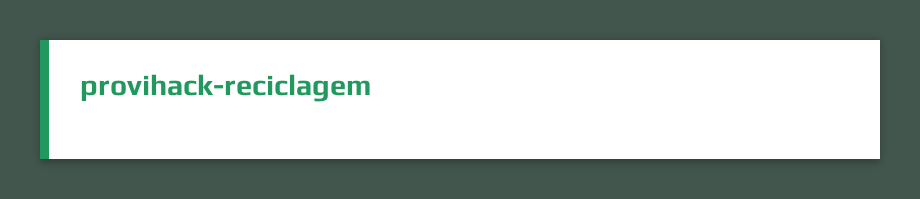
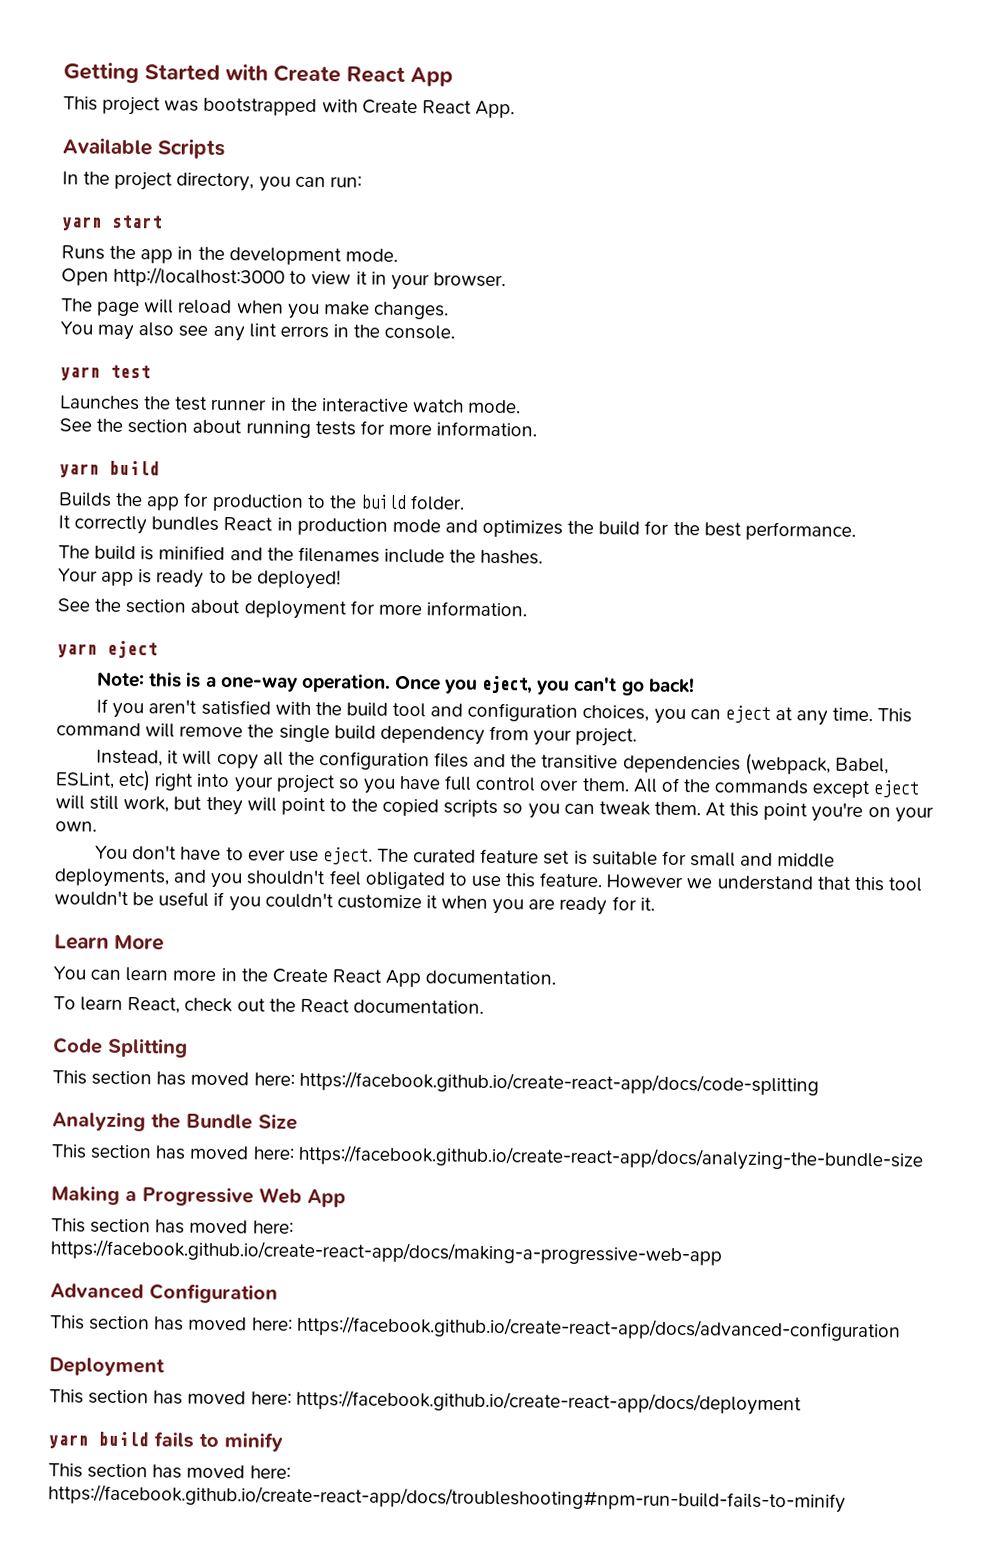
[80,74,371,102] provihack-reciclagem -> [63,62,453,87] [63,96,515,119] [62,137,225,160] [62,171,362,192] [61,214,163,231] [61,245,398,266] [61,266,506,291] [61,298,449,320] [60,321,456,342] [60,364,151,381] [59,395,522,414] [59,418,538,438] [59,460,160,478] [58,492,466,512] [58,515,856,541] [58,545,544,565] [58,568,341,590] [57,598,527,620] [57,640,158,659] [96,671,695,696] [96,698,913,726] [56,722,638,747] [96,749,889,776] [55,769,921,799] [55,795,934,823] [55,821,97,832] [95,845,836,868] [54,868,922,892] [54,890,655,916] [54,934,164,951] [53,966,557,988] [53,996,484,1014] [53,1037,188,1058] [52,1070,819,1096] [52,1111,298,1132] [51,1144,924,1172] [51,1185,346,1208] [51,1218,294,1234] [50,1239,722,1266] [50,1283,278,1304] [50,1315,901,1342] [49,1357,165,1377] [49,1389,802,1416] [48,1431,283,1452] [48,1463,291,1479] [48,1484,846,1513] Getting Started with Create React App // This project was bootstrapped with Create React App. // Available Scripts // In the project directory, you can run: // yarn start // Runs the app in the development mode. // Open http://localhost:3000 to view it in your browser. // The page will reload when you make changes. // You may also see any lint errors in the console. // yarn test // Launches the test runner in the interactive watch mode. // See the section about running tests for more information. // yarn build // Builds the app for production to the build folder. // It correctly bundles React in production mode and optimizes the build for the best performance. // The build is minified and the filenames include the hashes. // Your app is ready to be deployed! // See the section about deployment for more information. // yarn eject // Note: this is a one-way operation. Once you eject, you can't go back! // If you aren't satisfied with the build tool and configuration choices, you can eject at any time. This command will remove the single build dependency from your project. // Instead, it will copy all the configuration files and the transitive dependencies (webpack, Babel, ESLint, etc) right into your project so you have full control over them. All of the commands except eject will still work, but they will point to the copied scripts so you can tweak them. At this point you're on your own. // You don't have to ever use eject. The curated feature set is suitable for small and middle deployments, and you shouldn't feel obligated to use this feature. However we understand that this tool wouldn't be useful if you couldn't customize it when you are ready for it. // Learn More // You can learn more in the Create React App documentation. // To learn React, check out the React documentation. // Code Splitting // This section has moved here: https://facebook.github.io/create-react-app/docs/code-splitting // Analyzing the Bundle Size // This section has moved here: https://facebook.github.io/create-react-app/docs/analyzing-the-bundle-size // Making a Progressive Web App // This section has moved here: https://facebook.github.io/create-react-app/docs/making-a-progressive-web-app // Advanced Configuration // This section has moved here: https://facebook.github.io/create-react-app/docs/advanced-configuration // Deployment // This section has moved here: https://facebook.github.io/create-react-app/docs/deployment // yarn build fails to minify // This section has moved here: https://facebook.github.io/create-react-app/docs/troubleshooting#npm-run-build-fails-to-minify

